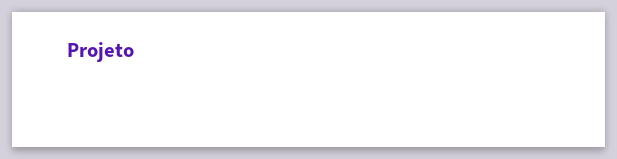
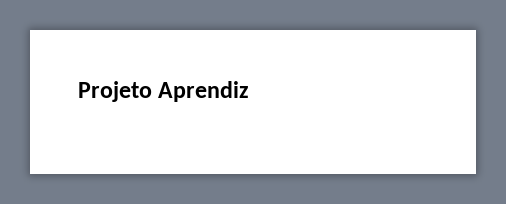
(134, 52) none -> [158,81,250,102] Aprendiz

